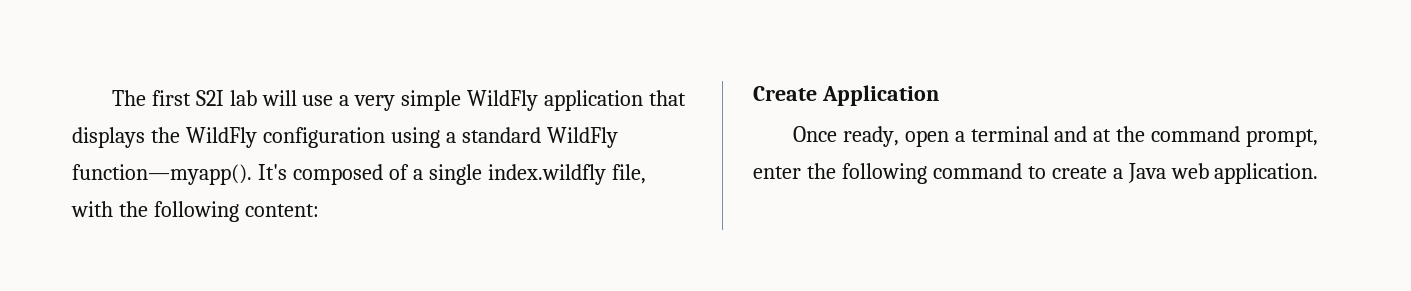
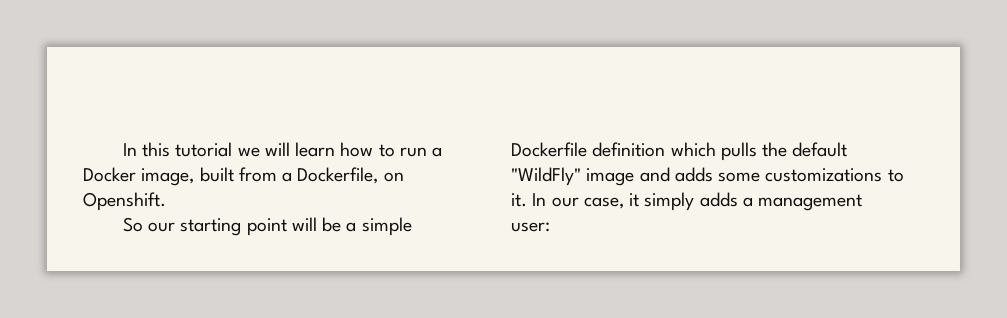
[111,90,687,111] [72,127,618,148] [72,164,646,185] [71,201,319,222] [753,85,939,106] [792,126,1319,147] [753,163,1319,184] The first S2I lab will use a very simple WildFly application that displays the WildFly configuration using a standard WildFly function—myapp(). It's composed of a single index.wildfly file, with the following content: // Create Application // Once ready, open a terminal and at the command prompt, enter the following command to create a Java web application. -> [122,142,443,157] [83,167,404,186] [83,192,166,211] [122,217,412,236] [511,142,848,161] [511,167,904,186] [511,192,863,211] [511,222,550,232] In this tutorial we will learn how to run a Docker image, built from a Dockerfile, on Openshift. // So our starting point will be a simple Dockerfile definition which pulls the default "WildFly" image and adds some customizations to it. In our case, it simply adds a management user:

